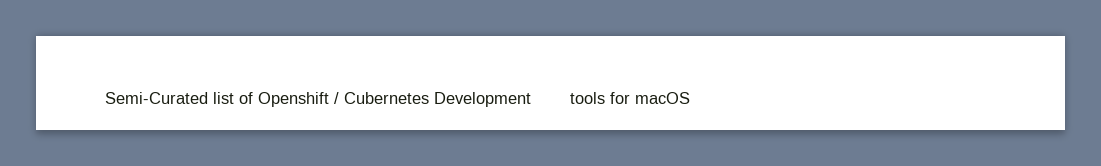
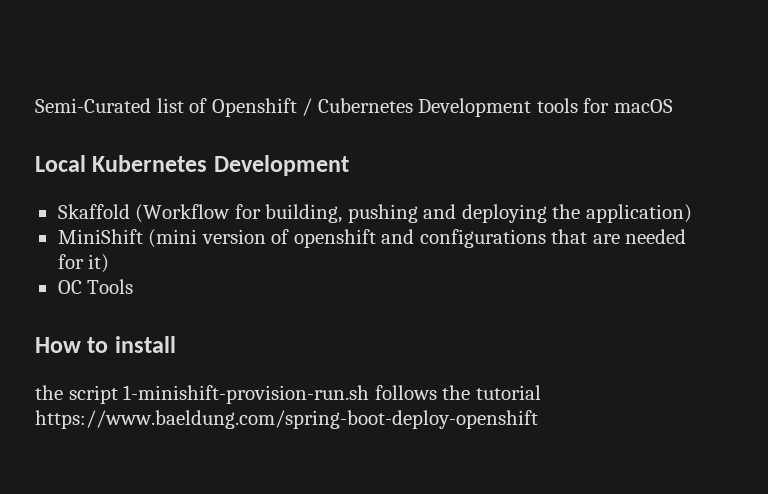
(690, 98) none -> [35,155,349,176] [57,204,692,223] [57,229,687,248] [57,254,110,273] [57,279,134,294] [35,336,176,353] [35,385,541,404] [35,410,538,429] // Local Kubernetes Development // Skaffold (Workflow for building, pushing and deploying the application) // MiniShift (mini version of openshift and configurations that are needed for it) // OC Tools // How to install // the script 1-minishift-provision-run.sh follows the tutorial https://www.baeldung.com/spring-boot-deploy-openshift

